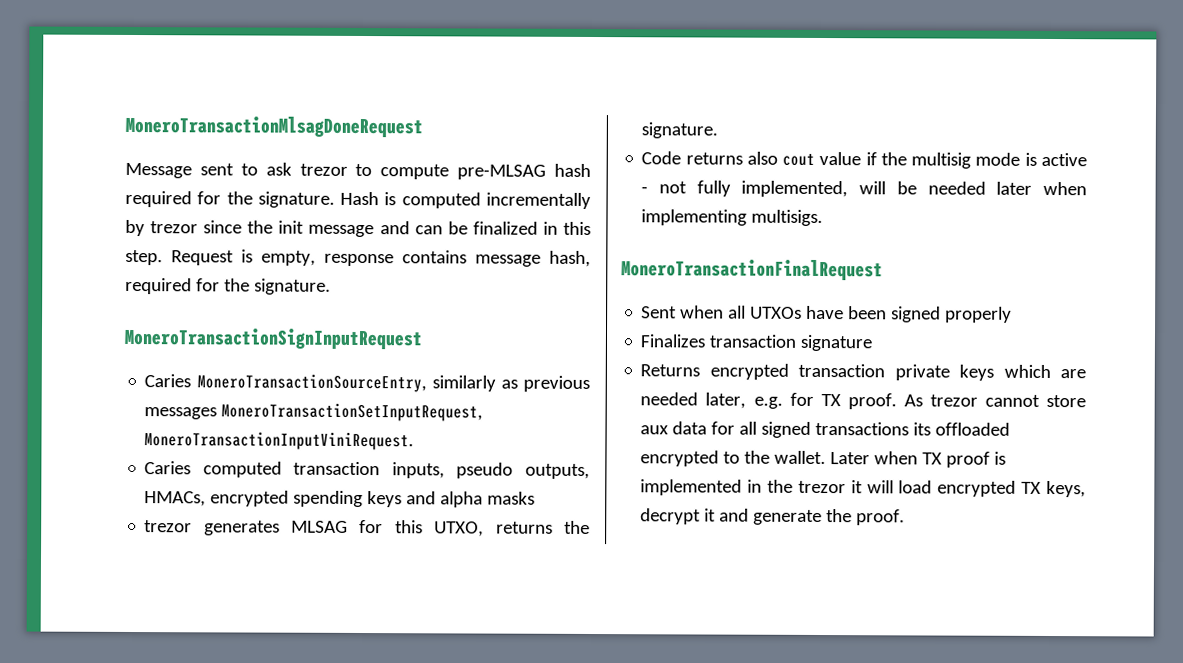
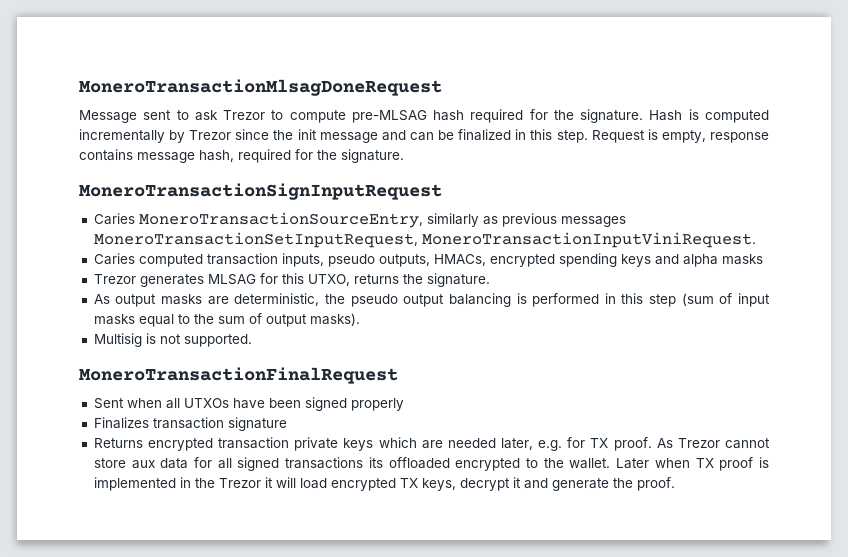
[299,163,348,176] trezor -> [223,110,266,120] Trezor
[150,221,199,234] trezor -> [189,130,232,140] Trezor
[144,520,193,533] trezor -> [93,274,136,284] Trezor
[641,151,1087,169] [641,180,1087,198] [641,209,824,227] Code returns also cout value if the multisig mode is active - not fully implemented, will be needed later when implementing multisigs. -> [93,293,770,307] [93,313,360,327] [93,333,252,347] As output masks are deterministic, the pseudo output balancing is performed in this step (sum of input masks equal to the sum of output masks). // Multisig is not supported.
[929,394,978,407] trezor -> [677,438,720,448] Trezor
[797,480,846,494] trezor -> [218,478,261,488] Trezor

